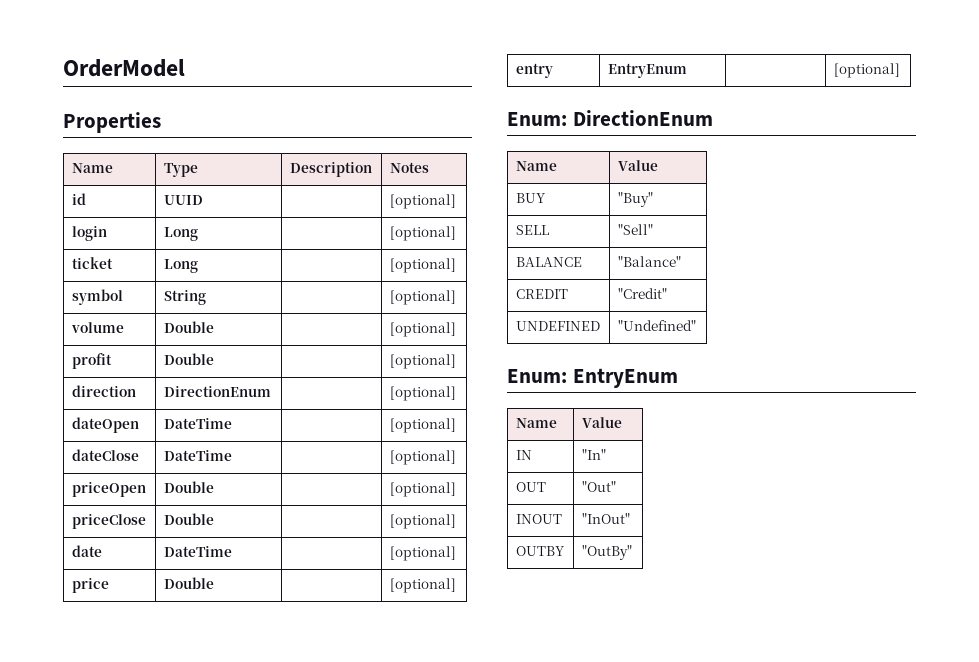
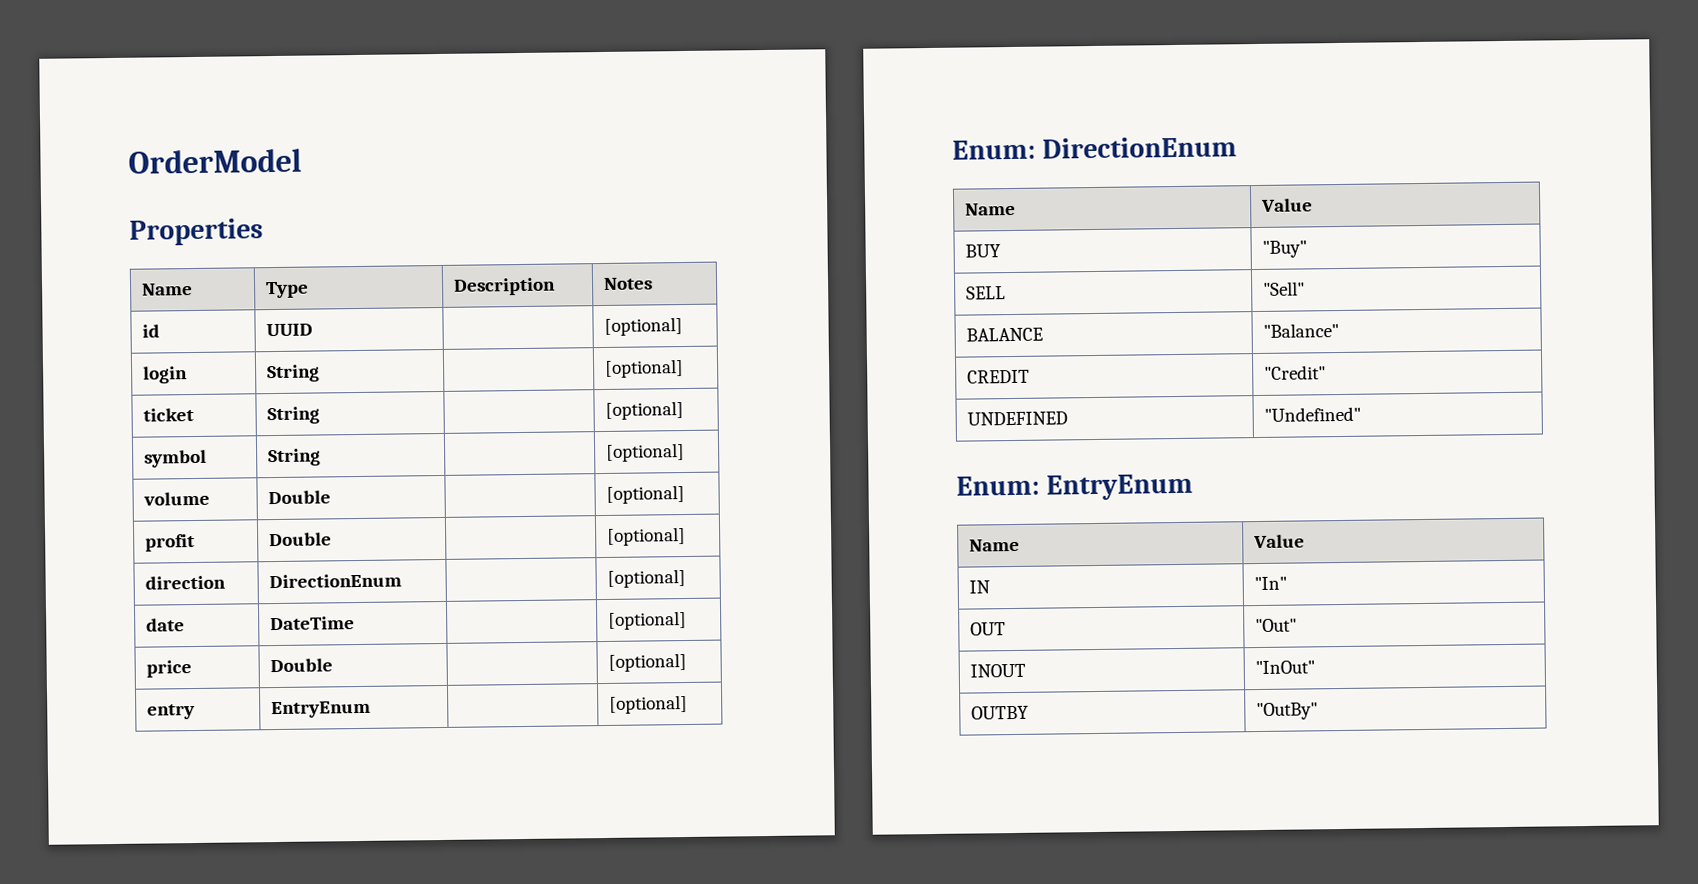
[163,227,198,241] Long -> [266,364,320,383] String
[163,259,198,273] Long -> [266,406,320,425] String
[71,417,139,433] [163,418,232,429] [389,418,456,433] [71,449,139,461] [163,450,232,461] [389,450,456,465] [71,482,146,497] [163,481,214,493] [389,482,456,497] [71,514,146,529] [163,513,214,525] [389,514,456,529] // dateOpen | DateTime | | [optional] // dateClose | DateTime | | [optional] // priceOpen | Double | | [optional] // priceClose | Double | | [optional] -> (686, 578) none

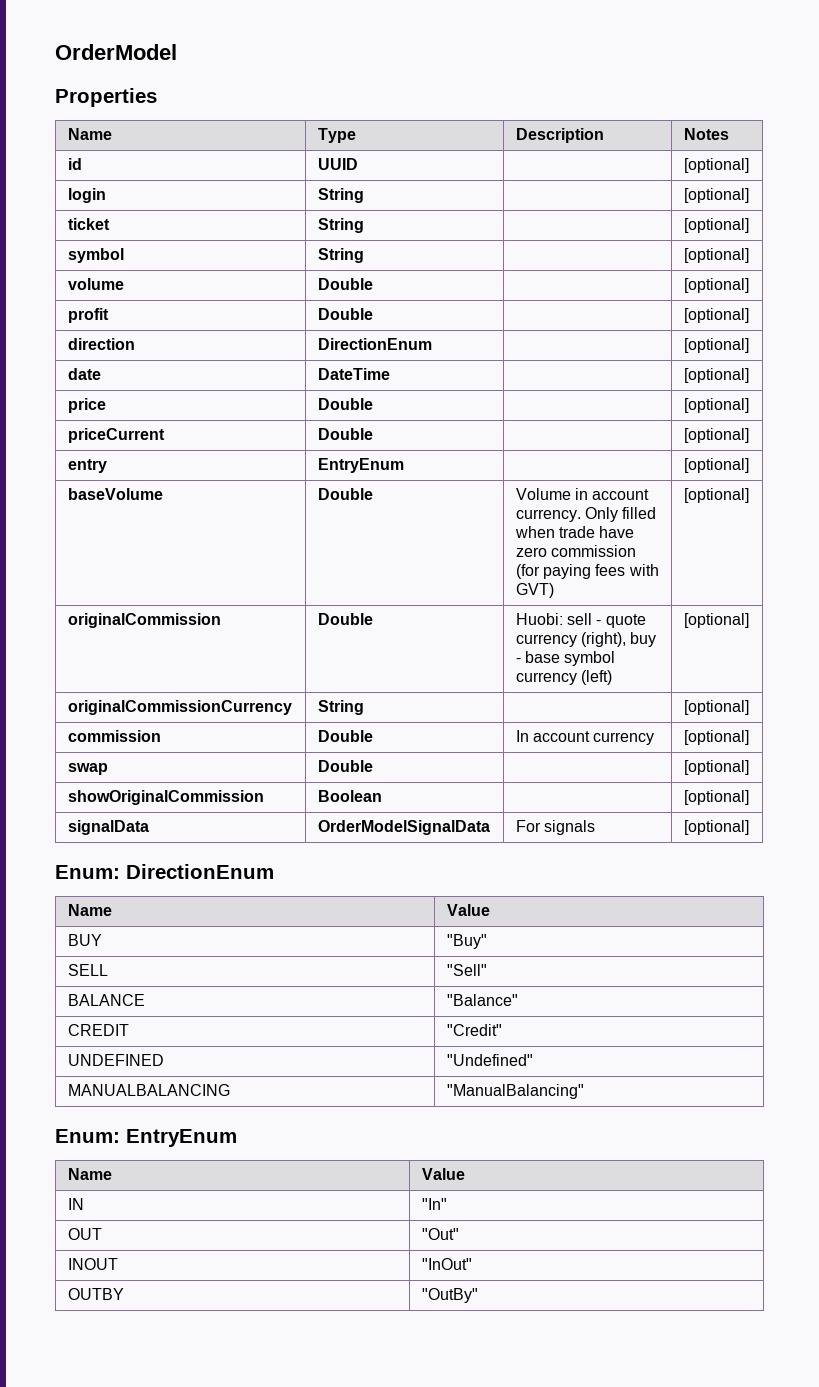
(687, 662) none -> [67,428,165,443] [317,428,373,440] [683,428,749,443] // priceCurrent | Double | | [optional]
(688, 704) none -> [67,488,163,500] [317,488,373,500] [515,488,650,500] [515,507,657,522] [514,526,635,538] [515,545,637,557] [515,564,659,579] [515,583,554,598] [683,488,749,503] [67,613,221,628] [317,613,373,625] [515,613,646,628] [515,632,657,647] [515,651,616,666] [515,670,613,685] [683,613,749,628] [67,700,292,715] [317,700,364,715] [683,700,749,715] [67,730,161,742] [317,730,373,742] [515,730,655,745] [683,730,749,745] [67,763,108,775] [317,760,373,772] [683,760,749,775] [67,790,264,805] [317,790,382,802] [683,790,749,805] [67,820,149,835] [317,820,490,835] [515,820,596,835] [683,820,749,835] // baseVolume | Double | Volume in account currency. Only filled when trade have zero commission (for paying fees with GVT) | [optional] // originalCommission | Double | Huobi: sell - quote currency (right), buy - base symbol currency (left) | [optional] // originalCommissionCurrency | String | | [optional] // commission | Double | In account currency | [optional] // swap | Double | | [optional] // showOriginalCommission | Boolean | | [optional] // signalData | OrderModelSignalData | For signals | [optional]
(1361, 414) none -> [67,1084,230,1096] [446,1084,584,1099] // MANUALBALANCING | "ManualBalancing"

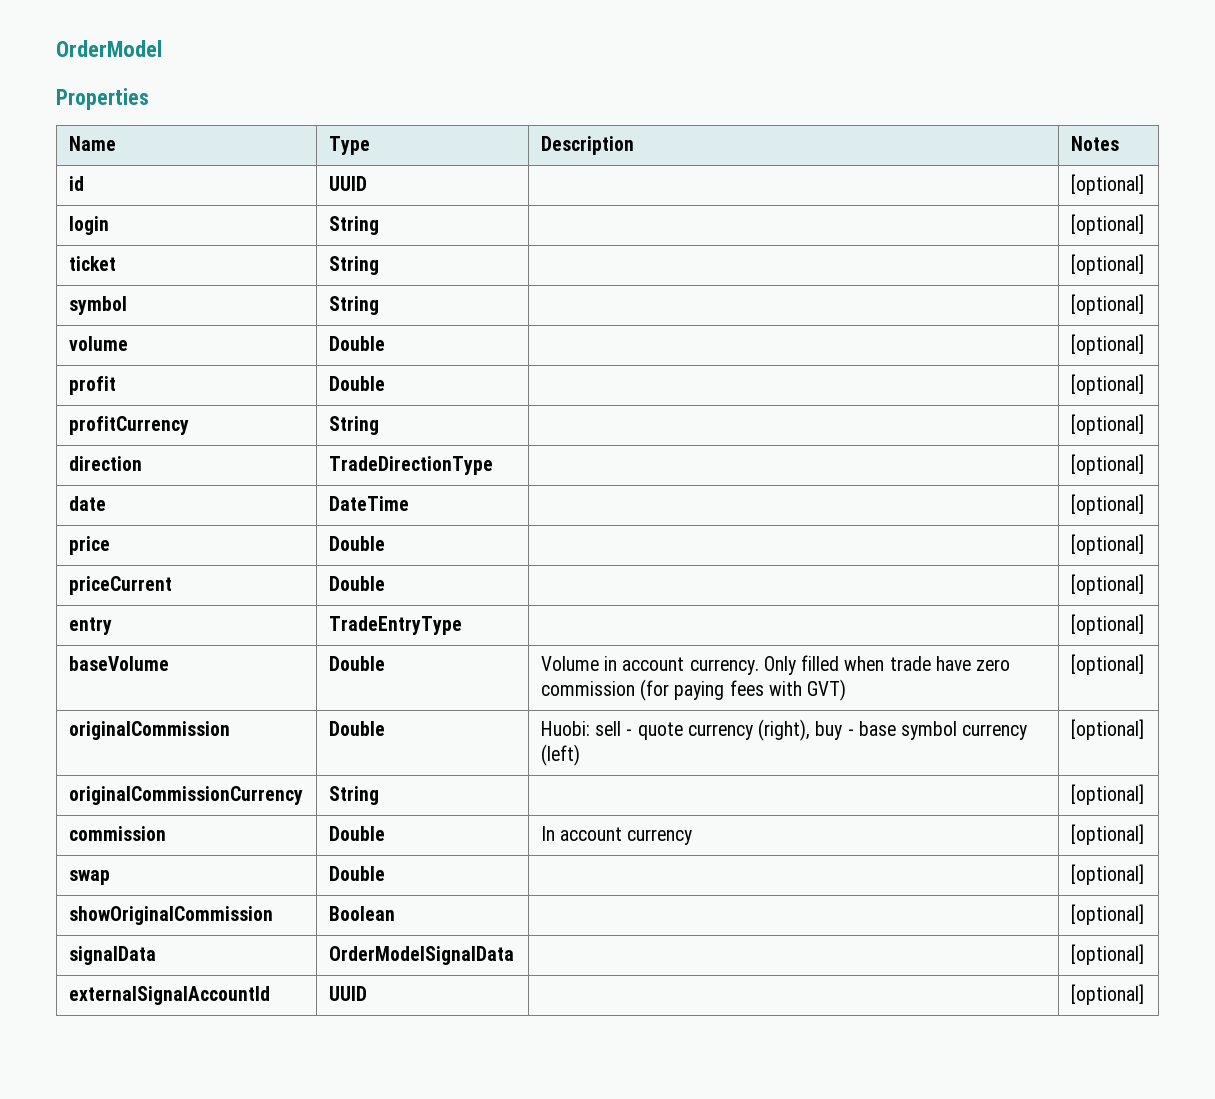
(749, 315) none -> [68,416,189,435] [328,416,379,435] [1070,414,1144,435] // profitCurrency | String | | [optional]
[317,338,432,350] DirectionEnum -> [328,456,493,475] TradeDirectionType
[317,458,404,473] EntryEnum -> [328,616,462,635] TradeEntryType
[515,820,596,835] [683,820,749,835] [55,864,274,879] [67,904,112,916] [446,904,490,916] [67,934,102,946] [446,934,487,949] [67,964,108,976] [446,964,487,976] [67,994,145,1006] [446,994,518,1006] [67,1024,129,1036] [446,1024,502,1036] [67,1054,164,1066] [446,1054,533,1066] [67,1084,230,1096] [446,1084,584,1099] [55,1129,237,1147] [67,1168,112,1180] [421,1168,465,1180] [67,1198,84,1210] [421,1198,447,1210] [67,1228,102,1240] [421,1228,459,1240] [67,1258,118,1270] [421,1258,472,1270] [67,1288,124,1300] [421,1288,478,1303] For signals | [optional] // Enum: DirectionEnum // Name | Value // BUY | "Buy" // SELL | "Sell" // BALANCE | "Balance" // CREDIT | "Credit" // UNDEFINED | "Undefined" // MANUALBALANCING | "ManualBalancing" // Enum: EntryEnum // Name | Value // IN | "In" // OUT | "Out" // INOUT | "InOut" // OUTBY | "OutBy" -> [1070,944,1144,965] [68,986,270,1005] [328,986,367,1001] [1070,984,1144,1005] | [optional] // externalSignalAccountId | UUID | | [optional]

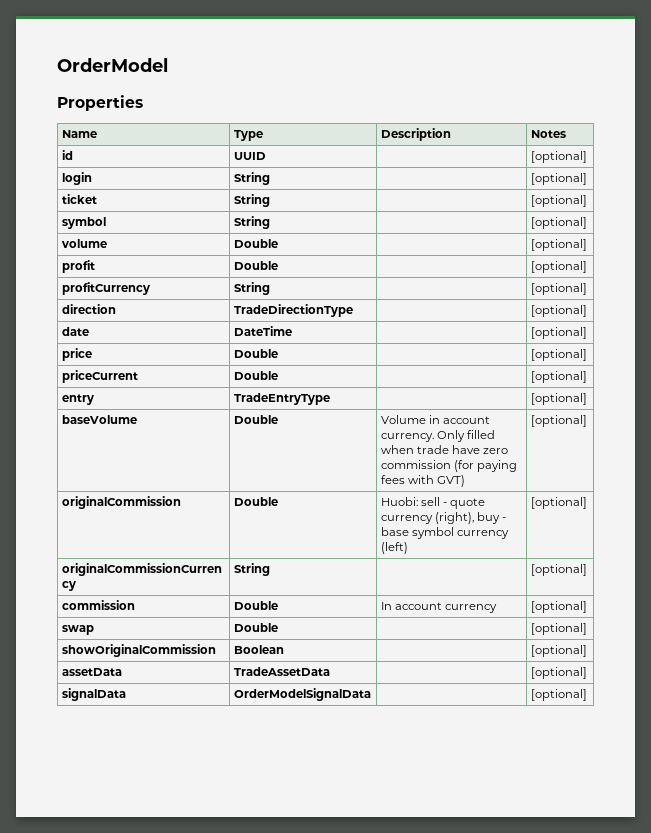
(1144, 914) none -> [61,668,122,676] [233,667,330,676] [530,667,587,679] // assetData | TradeAssetData | | [optional]
[68,986,270,1005] [328,986,367,1001] [1070,984,1144,1005] // externalSignalAccountId | UUID | | [optional] -> (587, 695) none

